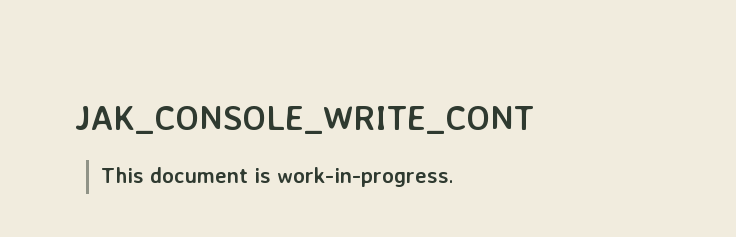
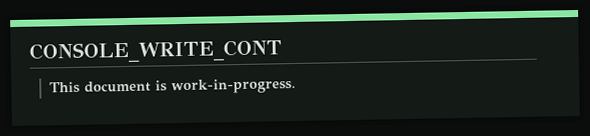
[75,106,534,134] JAK_CONSOLE_WRITE_CONT -> [29,39,282,64] CONSOLE_WRITE_CONT

